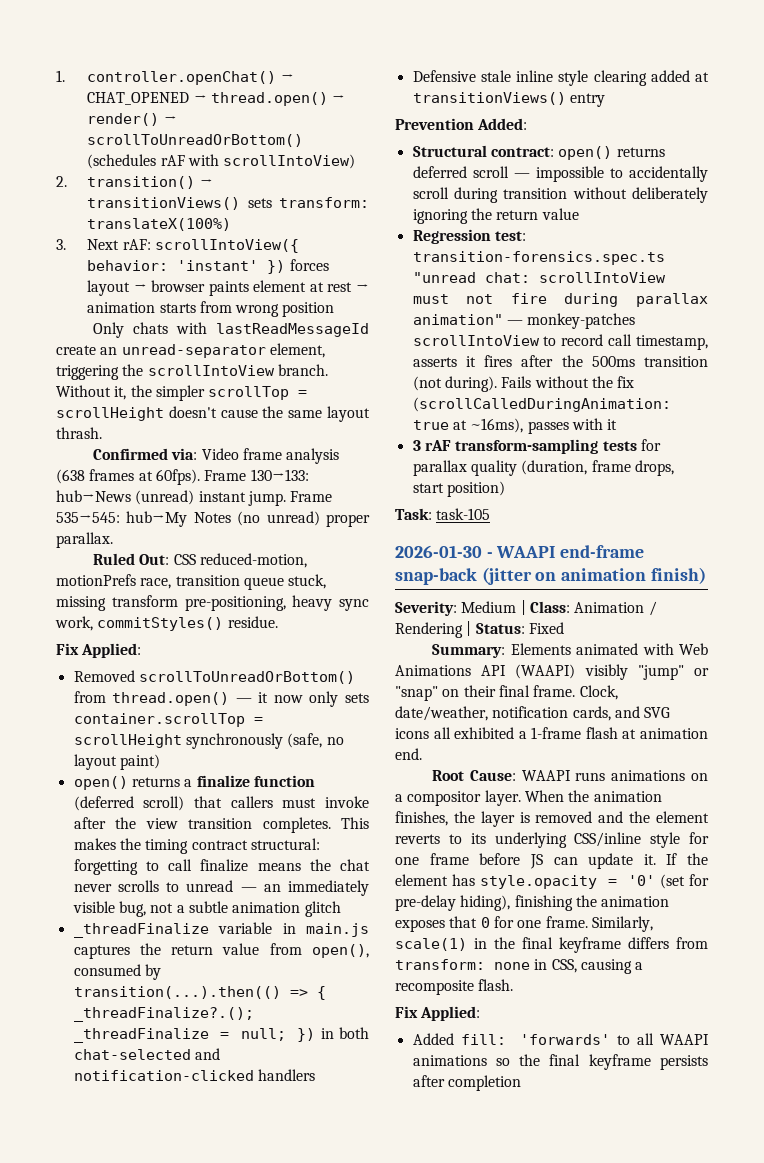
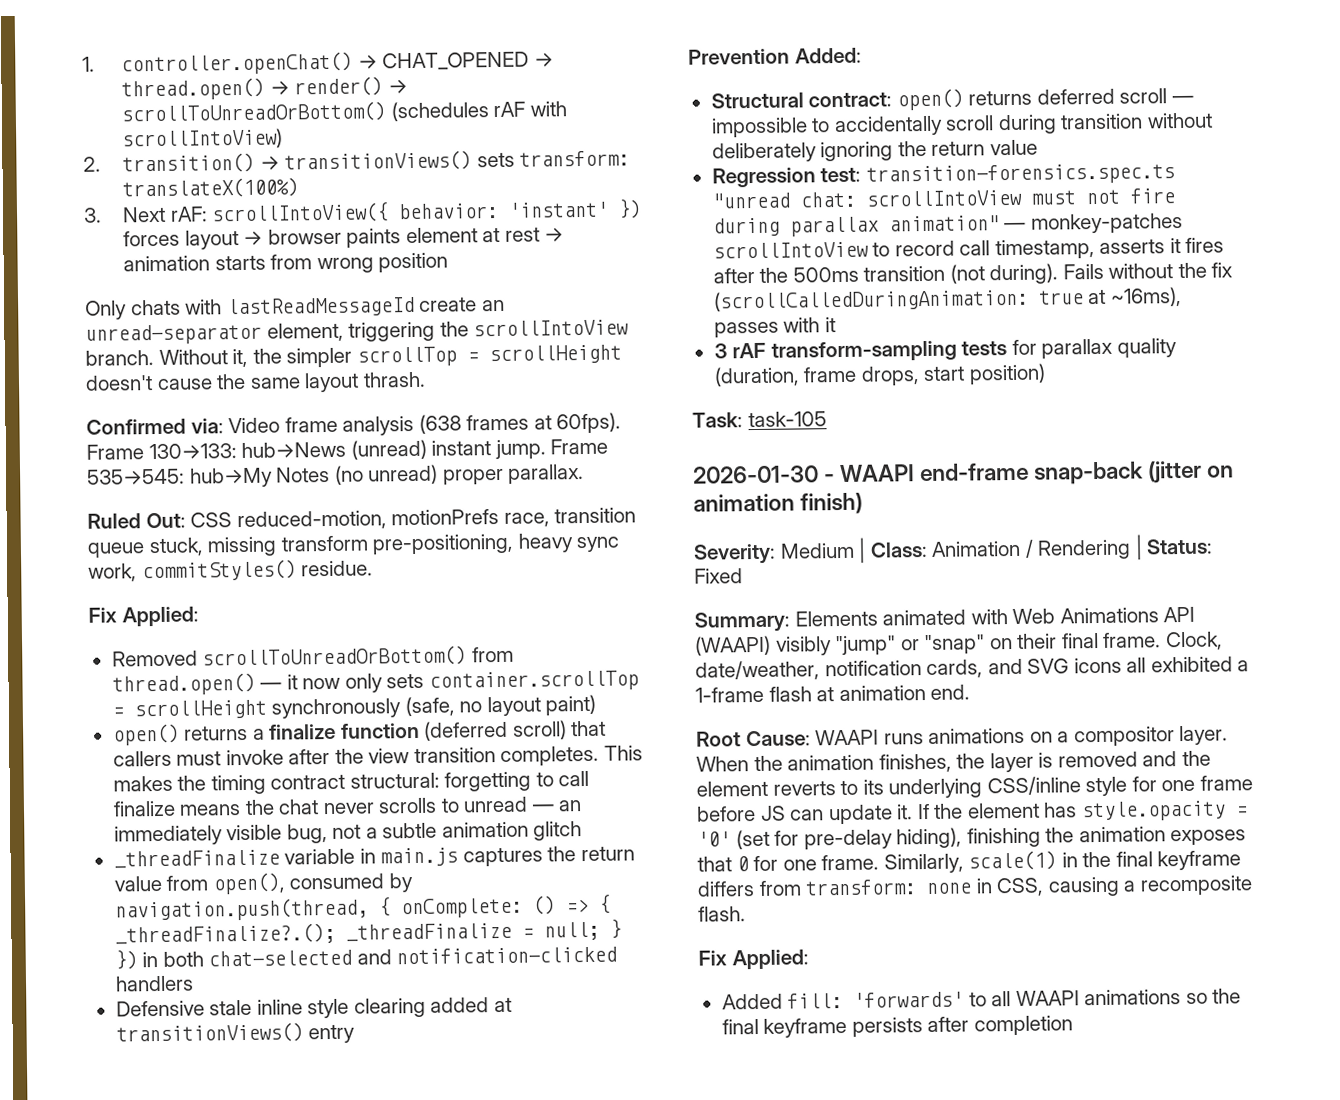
[73,986,281,999] transition(...).then(() -> [114,895,556,922] navigation.push(thread, { onComplete: ()
(286, 1034) none -> [609,918,622,939] }

